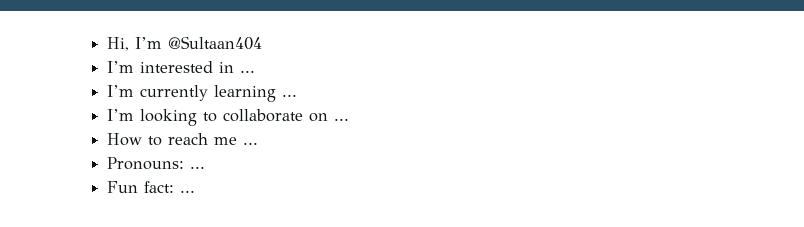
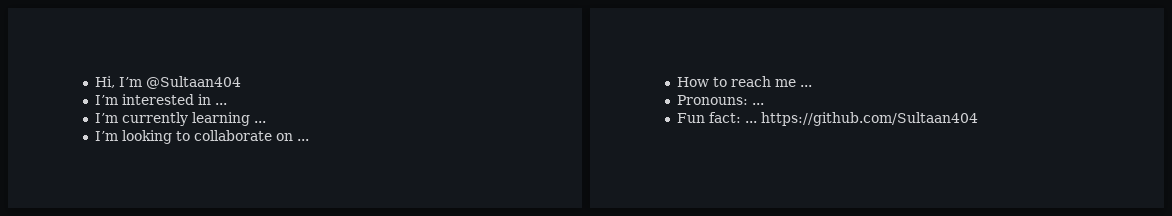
(196, 191) none -> [760,112,978,126] https://github.com/Sultaan404

